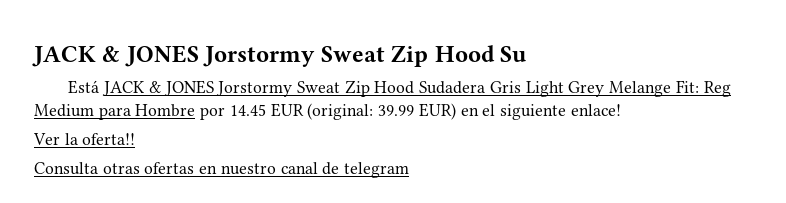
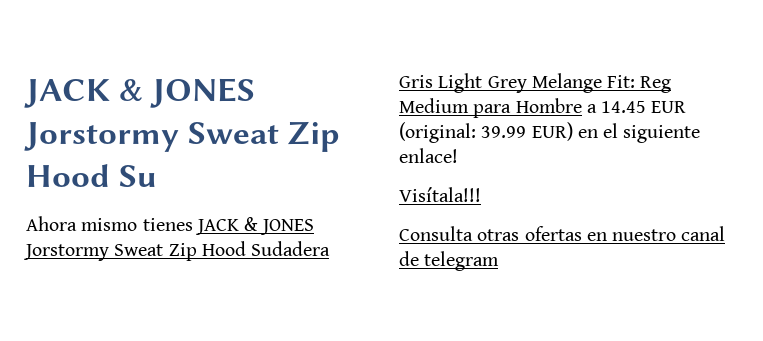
[68,80,100,94] Está -> [26,216,193,231] Ahora mismo tienes
[200,107,226,120] por -> [586,104,597,113] a
[33,133,136,145] Ver la oferta!! -> [399,187,481,202] Visítala!!!

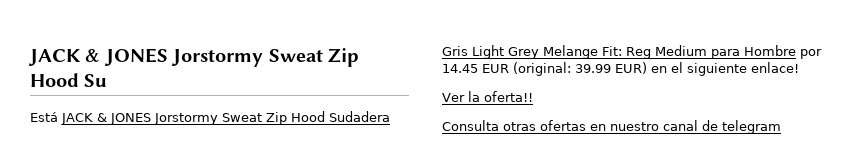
[26,216,193,231] Ahora mismo tienes -> [30,112,58,122] Está
[586,104,597,113] a -> [800,49,822,59] por
[399,187,481,202] Visítala!!! -> [442,91,533,102] Ver la oferta!!

